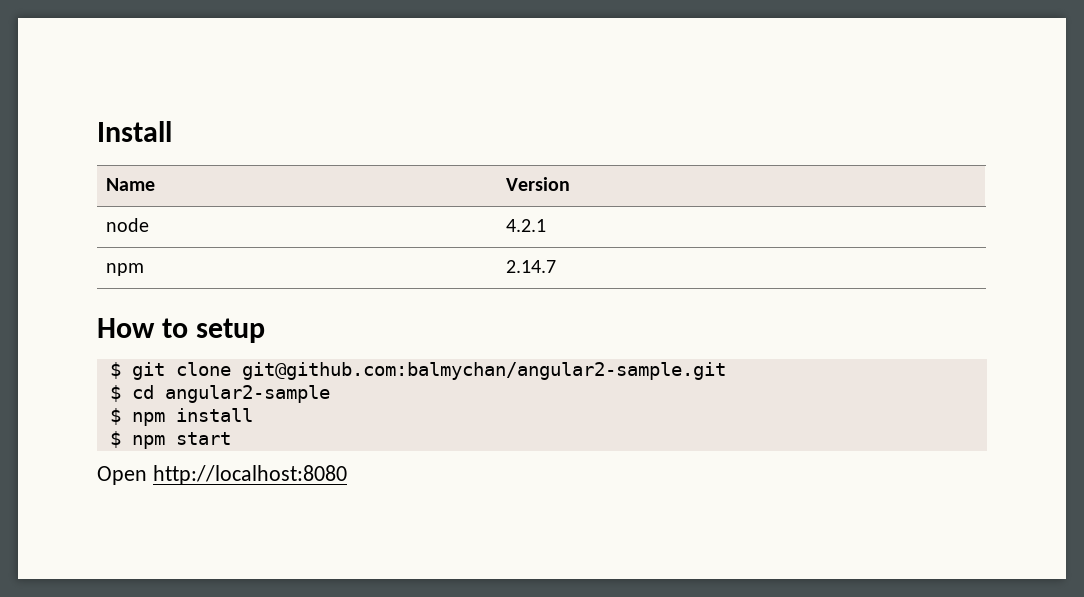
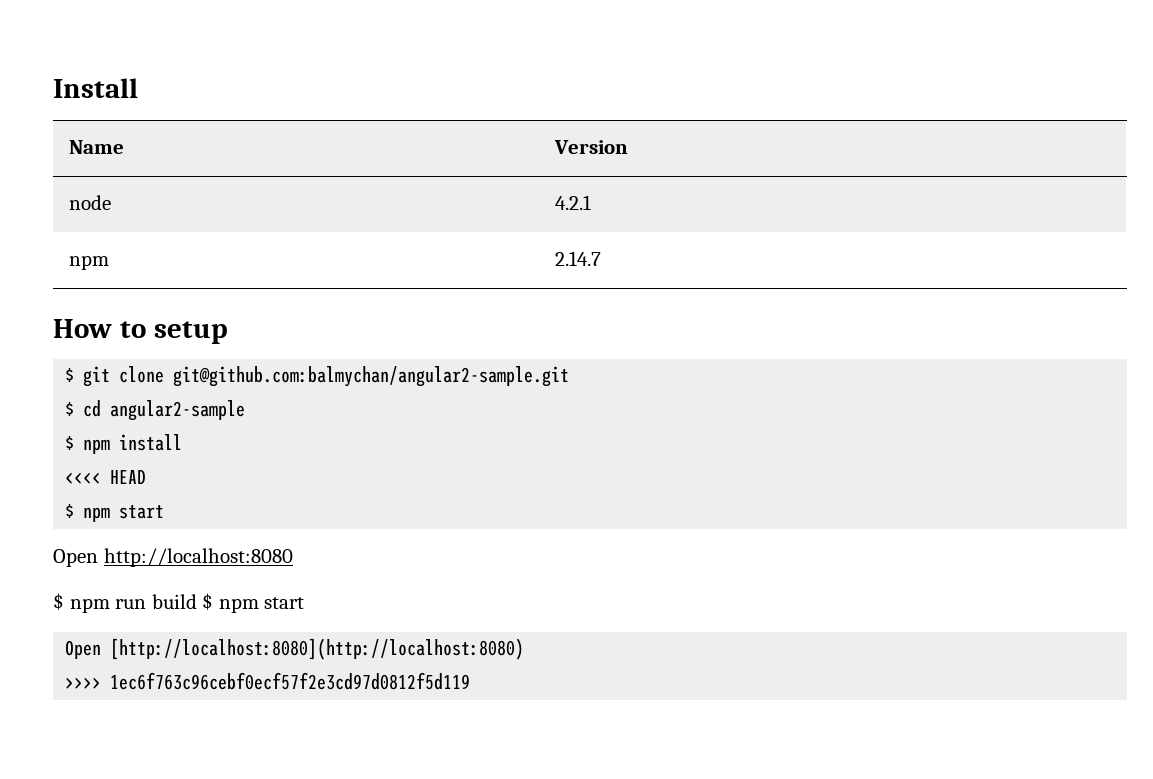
(253, 415) none -> [65,470,147,484] // <<<< HEAD
(347, 475) none -> [53,593,305,613] [65,638,525,660] [65,672,471,690] // $ npm run build $ npm start // Open [http://localhost:8080](http://localhost:8080) // >>>> 1ec6f763c96cebf0ecf57f2e3cd97d0812f5d119

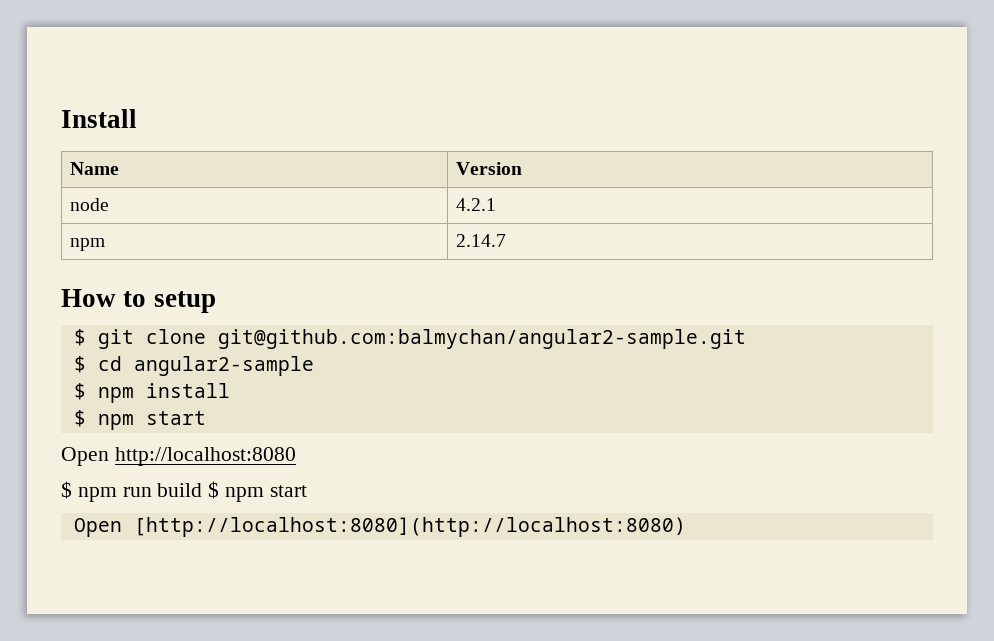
[65,470,147,484] // <<<< HEAD -> (230, 390) none
[65,672,471,690] // >>>> 1ec6f763c96cebf0ecf57f2e3cd97d0812f5d119 -> (686, 527) none

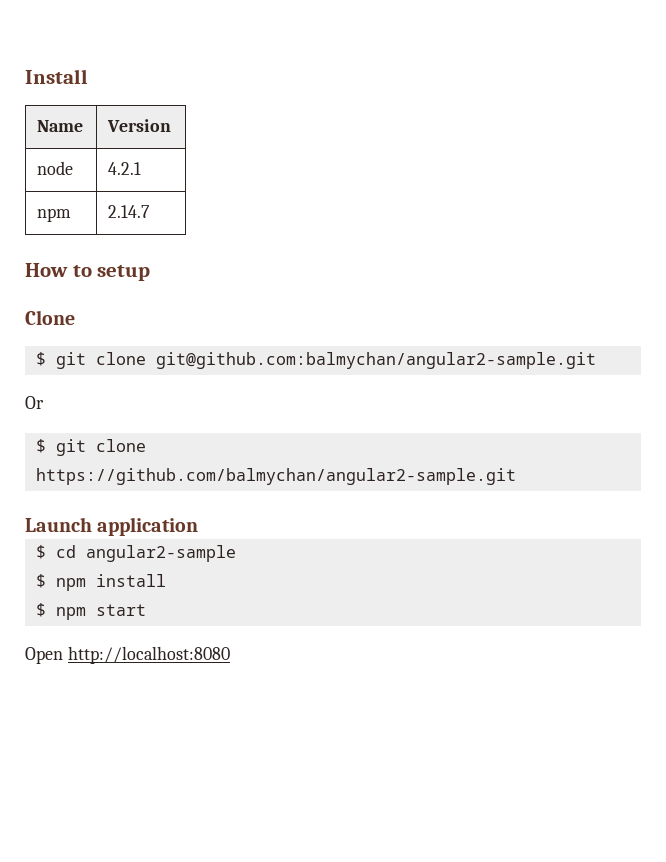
(216, 302) none -> [25,310,75,325] // Clone
(746, 339) none -> [25,396,44,409] [35,439,146,456] [35,468,516,485] [25,517,199,536] // Or // $ git clone https://github.com/balmychan/angular2-sample.git // Launch application
[61,481,307,502] [73,517,686,537] // $ npm run build $ npm start // Open [http://localhost:8080](http://localhost:8080) -> (230, 655) none

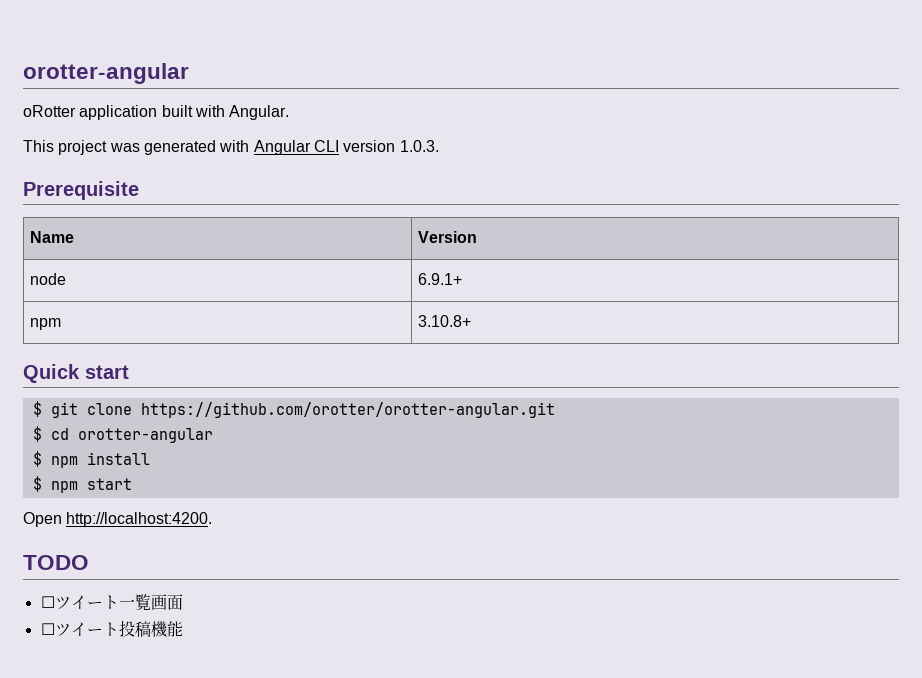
[25,69,88,84] Install -> [23,63,189,84] [23,105,290,120] [23,140,439,155] [23,181,139,200] orotter-angular // oRotter application built with Angular. // This project was generated with Angular CLI version 1.0.3. // Prerequisite
[108,162,142,175] 4.2.1 -> [418,273,463,285] 6.9.1+
[108,205,151,218] [25,263,151,281] [25,310,75,325] [35,352,596,369] [25,396,44,409] [35,439,146,456] [35,468,516,485] [25,517,199,536] 2.14.7 // How to setup // Clone // $ git clone git@github.com:balmychan/angular2-sample.git // Or // $ git clone https://github.com/balmychan/angular2-sample.git // Launch application -> [418,315,472,327] [23,364,129,383] [32,401,555,418] 3.10.8+ // Quick start // $ git clone https://github.com/orotter/orotter-angular.git
[85,545,236,562] angular2-sample -> [77,428,213,443] orotter-angular
[67,646,230,664] http://localhost:8080 -> [66,512,213,527] [23,555,89,570] [40,594,183,611] [40,620,183,637] http://localhost:4200. // TODO // ☐ツイート一覧画面 // ☐ツイート投稿機能

